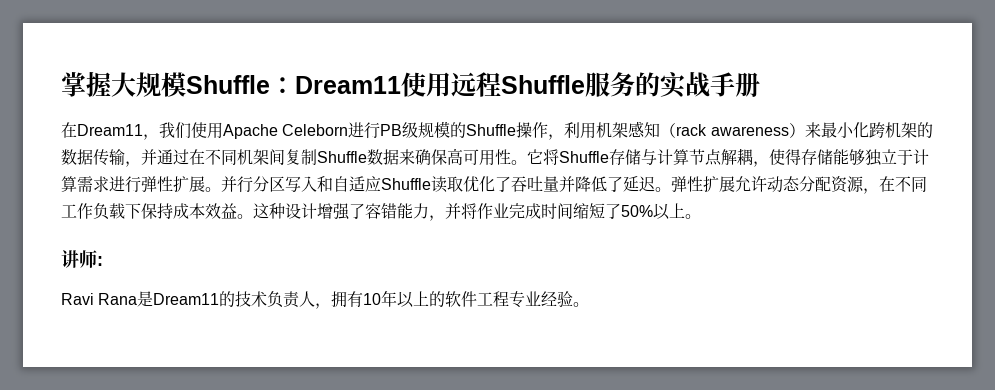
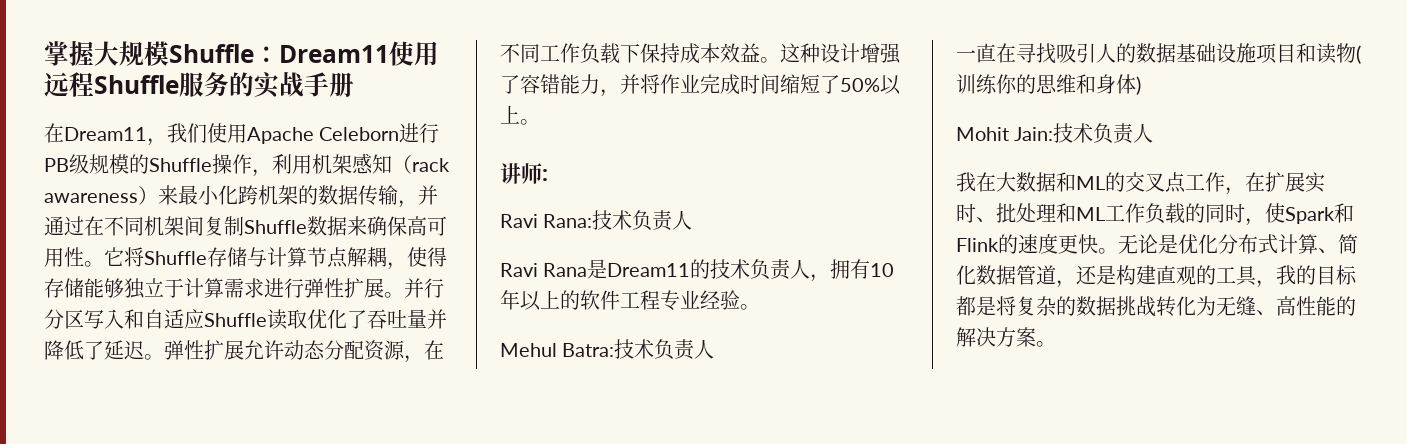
(103, 261) none -> [500,210,693,231] // Ravi Rana:技术负责人
(590, 304) none -> [500,339,715,360] [956,43,1361,64] [956,74,1141,95] [956,123,1154,144] [956,172,1325,195] [956,203,1354,226] [956,233,1358,254] [956,265,1357,288] [956,296,1356,317] [956,327,1056,347] // Mehul Batra:技术负责人 // 一直在寻找吸引人的数据基础设施项目和读物(训练你的思维和身体) // Mohit Jain:技术负责人 // 我在大数据和ML的交叉点工作，在扩展实时、批处理和ML工作负载的同时，使Spark和Flink的速度更快。无论是优化分布式计算、简化数据管道，还是构建直观的工具，我的目标都是将复杂的数据挑战转化为无缝、高性能的解决方案。

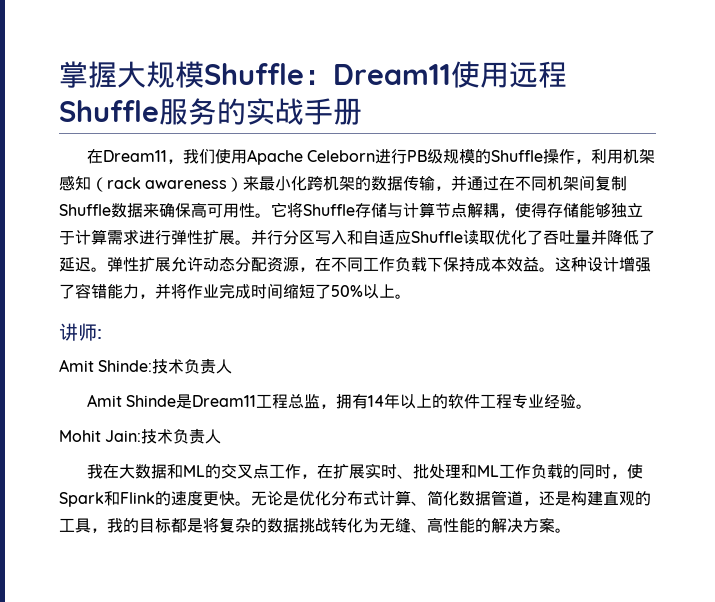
[500,210,693,231] [500,259,895,282] Ravi Rana:技术负责人 // Ravi Rana是Dream11的技术负责人，拥有10 -> [59,358,233,374] [86,394,384,409] Amit Shinde:技术负责人 // Amit Shinde是Dream11工程总监，拥有14
[500,339,715,360] [956,43,1361,64] [956,74,1141,95] // Mehul Batra:技术负责人 // 一直在寻找吸引人的数据基础设施项目和读物(训练你的思维和身体) -> (592, 406) none

